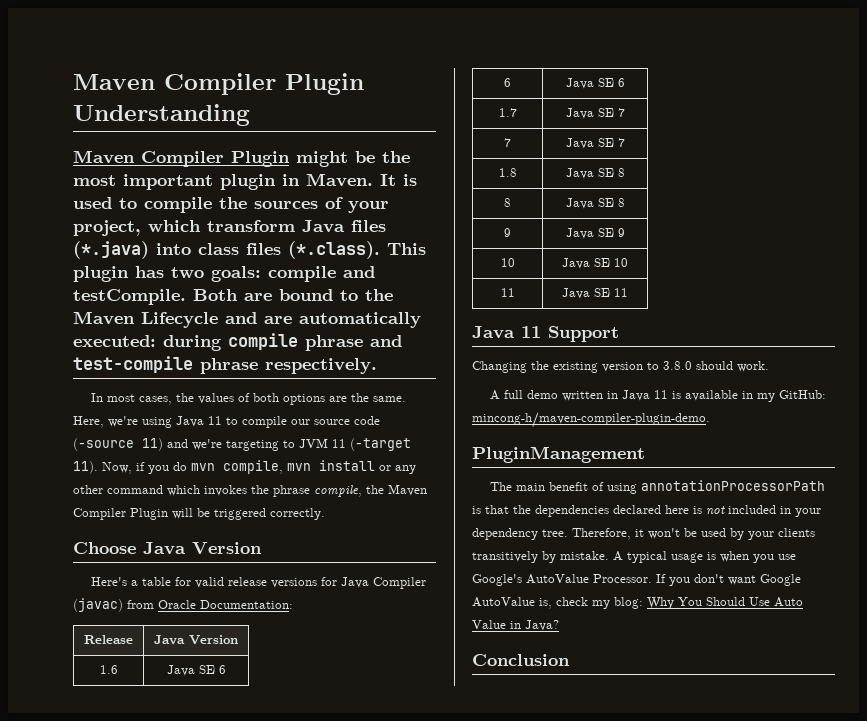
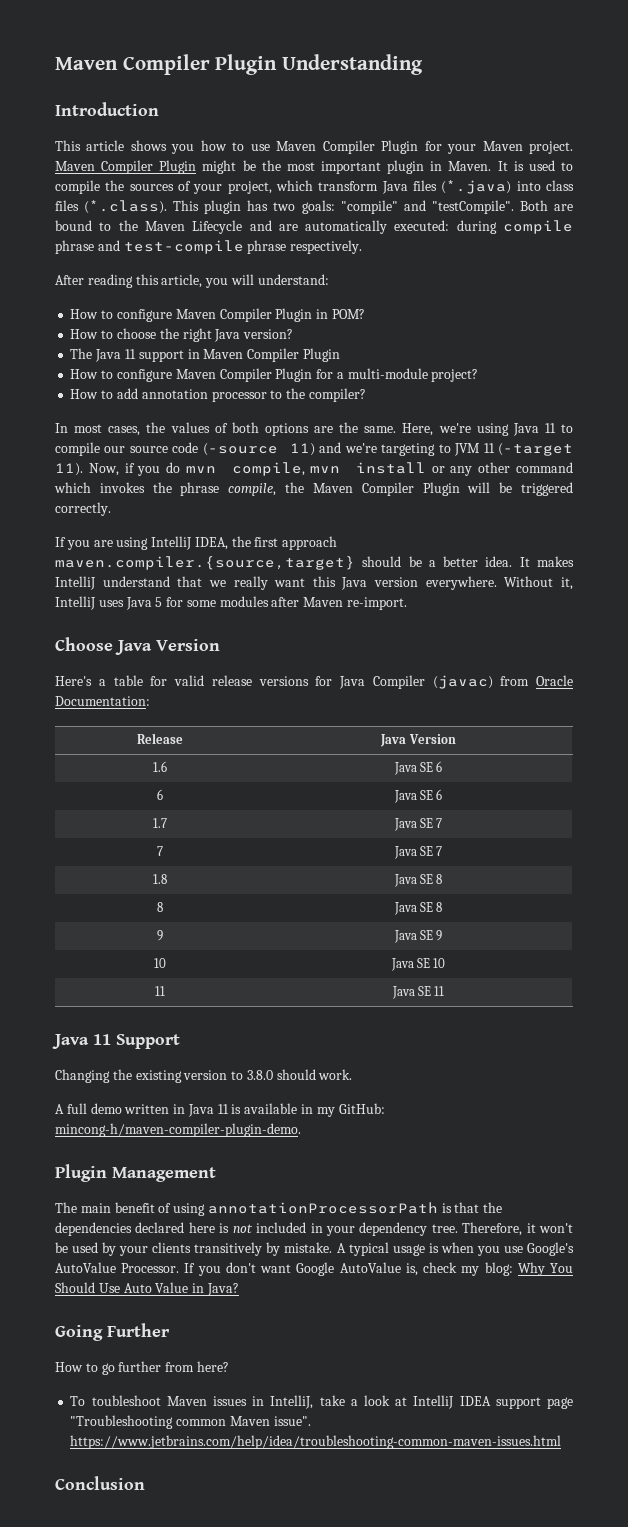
(250, 115) none -> [55,102,159,116] [55,140,573,154] Introduction // This article shows you how to use Maven Compiler Plugin for your Maven project.
[268,266,375,282] [73,289,186,305] compile and testCompile. -> [340,200,514,214] "compile" and "testCompile".
(377, 366) none -> [55,274,329,288] [70,308,365,322] [70,328,294,342] [70,348,340,362] [70,368,479,382] [70,388,366,402] // After reading this article, you will understand: // How to configure Maven Compiler Plugin in POM? // How to choose the right Java version? // The Java 11 support in Maven Compiler Plugin // How to configure Maven Compiler Plugin for a multi-module project? // How to add annotation processor to the compiler?
(325, 514) none -> [55,536,338,550] [55,556,574,570] [55,576,573,590] [55,596,408,610] // If you are using IntelliJ IDEA, the first approach maven.compiler.{source,target} should be a better idea. It makes IntelliJ understand that we really want this Java version everywhere. Without it, IntelliJ uses Java 5 for some modules after Maven re-import.
[472,446,645,463] PluginManagement -> [55,1164,216,1182] Plugin Management
(559, 625) none -> [55,1323,170,1341] [55,1361,229,1375] [70,1395,573,1409] [70,1415,311,1429] [70,1435,562,1449] // Going Further // How to go further from here? // To toubleshoot Maven issues in IntelliJ, take a look at IntelliJ IDEA support page "Troubleshooting common Maven issue". https://www.jetbrains.com/help/idea/troubleshooting-common-maven-issues.html

